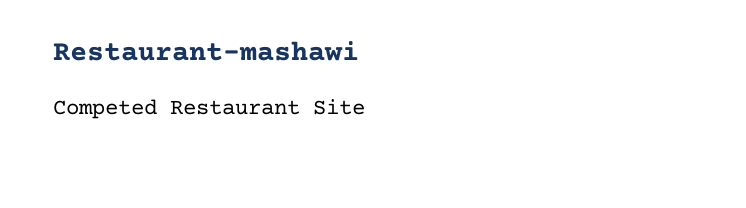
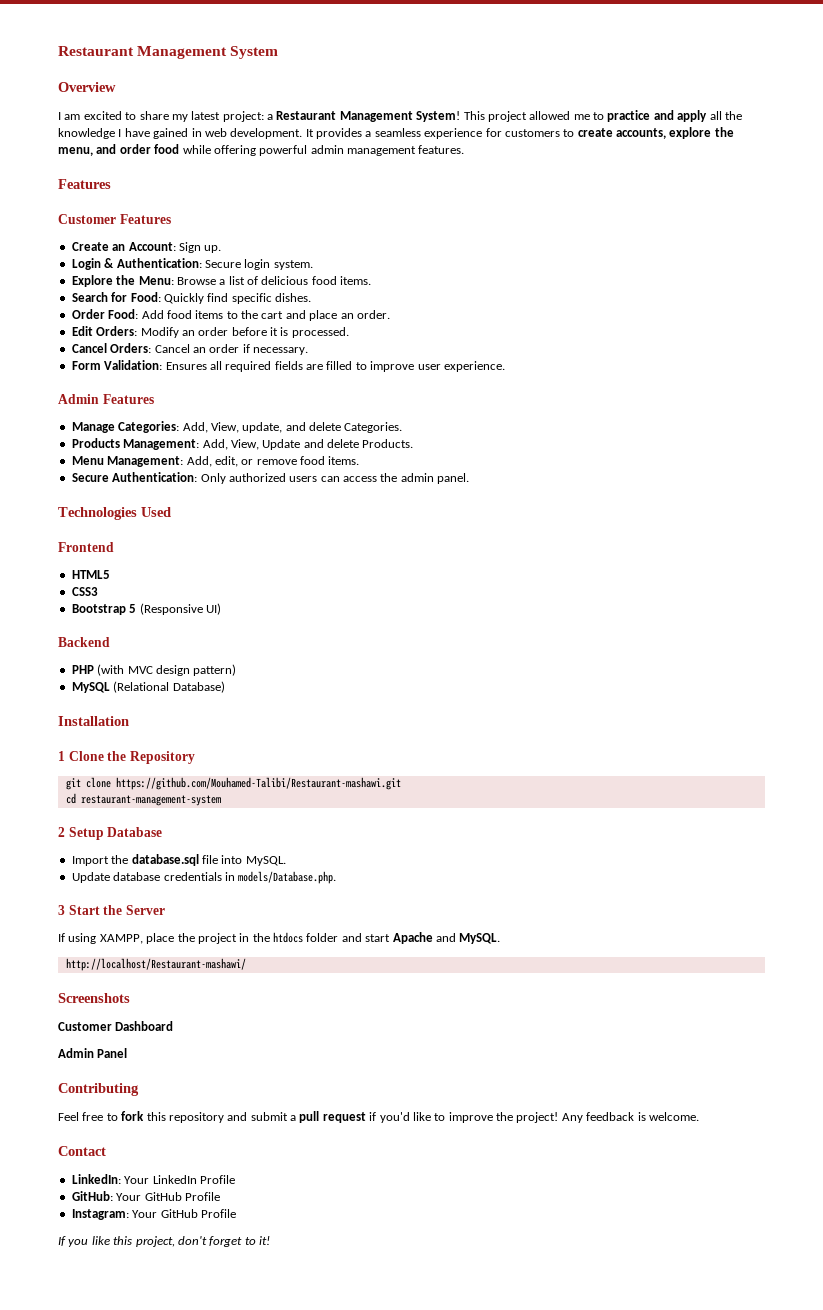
[53,41,359,61] [53,99,365,119] Restaurant-mashawi // Competed Restaurant Site -> [58,46,279,59] [58,82,116,92] [58,110,742,122] [58,127,734,139] [58,144,465,156] [58,179,111,189] [58,214,171,224] [71,242,222,253] [71,258,313,270] [71,275,372,287] [71,292,311,304] [71,309,390,321] [71,326,349,338] [71,343,308,355] [71,360,505,372] [58,394,154,404] [71,421,403,433] [71,438,414,450] [71,456,360,467] [71,472,470,484] [58,507,171,520] [58,542,114,552] [71,570,110,579] [71,587,98,596] [71,603,221,615] [58,637,110,647] [71,664,237,676] [71,681,225,693] [58,716,129,726] [58,751,195,764] [65,777,401,790] [65,793,221,806] [58,827,163,840] [71,854,286,866] [71,871,337,884] [58,905,165,915] [58,932,501,944] [65,958,246,971] [58,993,130,1003] [58,1021,174,1031] [58,1048,128,1058] [58,1083,139,1096] [58,1111,699,1123] [58,1146,106,1156] [71,1174,235,1184] [71,1191,220,1201] [71,1209,236,1220] [58,1236,270,1247] Restaurant Management System // Overview // I am excited to share my latest project: a Restaurant Management System! This project allowed me to practice and apply all the knowledge I have gained in web development. It provides a seamless experience for customers to create accounts, explore the menu, and order food while offering powerful admin management features. // Features // Customer Features // Create an Account: Sign up. // Login & Authentication: Secure login system. // Explore the Menu: Browse a list of delicious food items. // Search for Food: Quickly find specific dishes. // Order Food: Add food items to the cart and place an order. // Edit Orders: Modify an order before it is processed. // Cancel Orders: Cancel an order if necessary. // Form Validation: Ensures all required fields are filled to improve user experience. // Admin Features // Manage Categories: Add, View, update, and delete Categories. // Products Management: Add, View, Update and delete Products. // Menu Management: Add, edit, or remove food items. // Secure Authentication: Only authorized users can access the admin panel. // Technologies Used // Frontend // HTML5 // CSS3 // Bootstrap 5 (Responsive UI) // Backend // PHP (with MVC design pattern) // MySQL (Relational Database) // Installation // 1 Clone the Repository // git clone https://github.com/Mouhamed-Talibi/Restaurant-mashawi.git // cd restaurant-management-system // 2 Setup Database // Import the database.sql file into MySQL. // Update database credentials in models/Database.php. // 3 Start the Server // If using XAMPP, place the project in the htdocs folder and start Apache and MySQL. // http://localhost/Restaurant-mashawi/ // Screenshots // Customer Dashboard // Admin Panel // Contributing // Feel free to fork this repository and submit a pull request if you'd like to improve the project! Any feedback is welcome. // Contact // LinkedIn: Your LinkedIn Profile // GitHub: Your GitHub Profile // Instagram: Your GitHub Profile // If you like this project, don't forget to it!

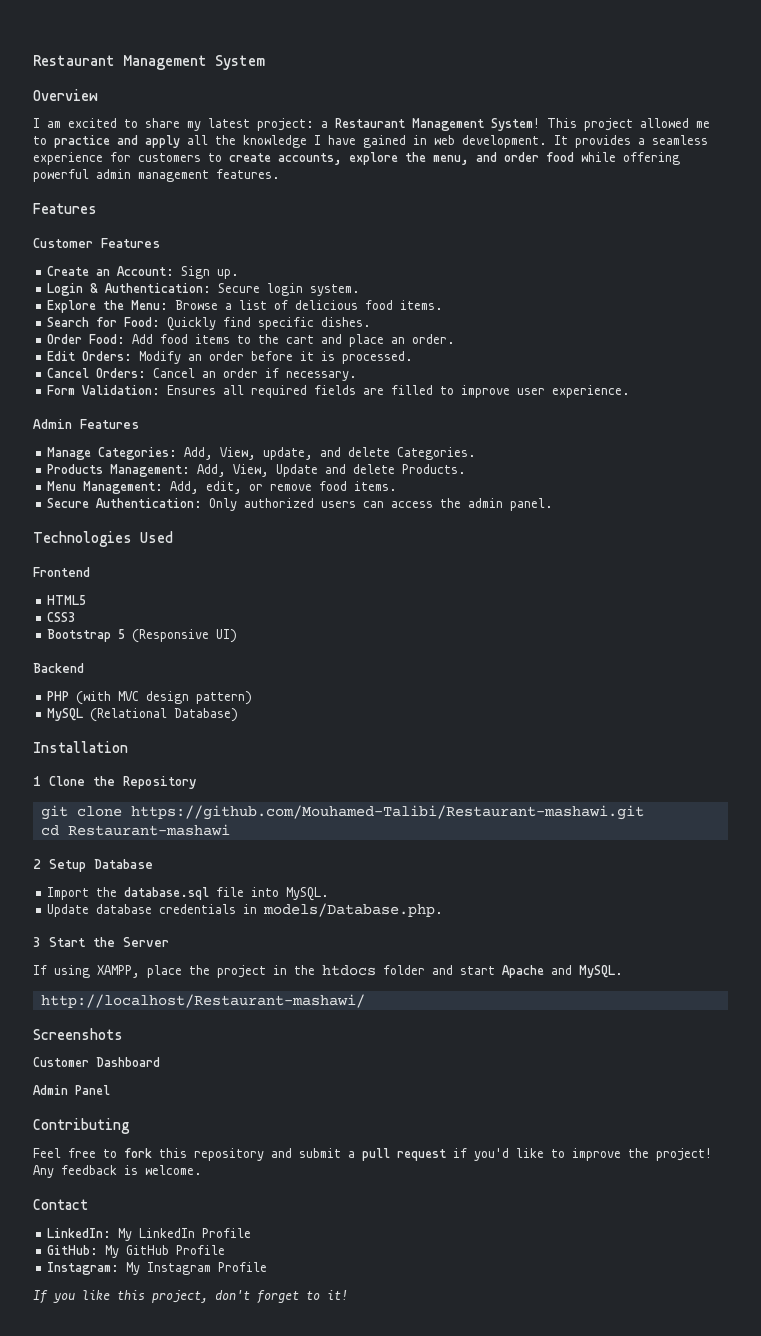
[80,795,221,806] restaurant-management-system -> [67,824,230,836] Restaurant-mashawi
[124,1176,150,1184] Your -> [118,1228,133,1241] My
[116,1193,142,1201] Your -> [105,1245,120,1258] My
[132,1209,198,1218] Your GitHub -> [126,1262,212,1275] My Instagram

